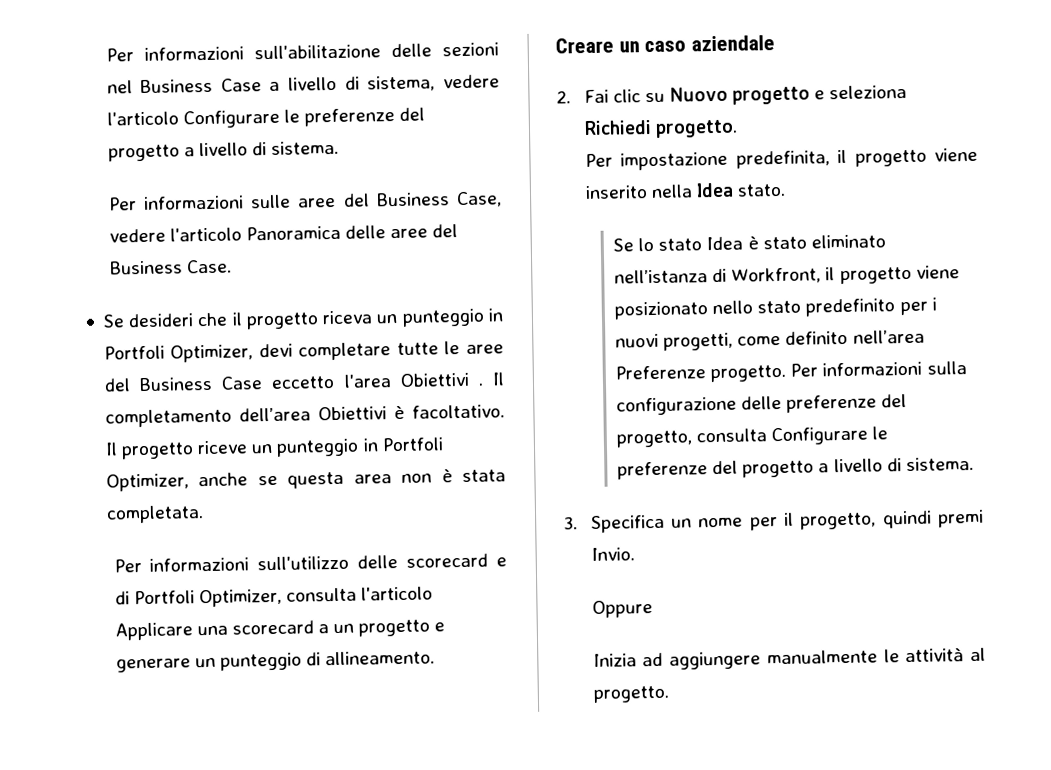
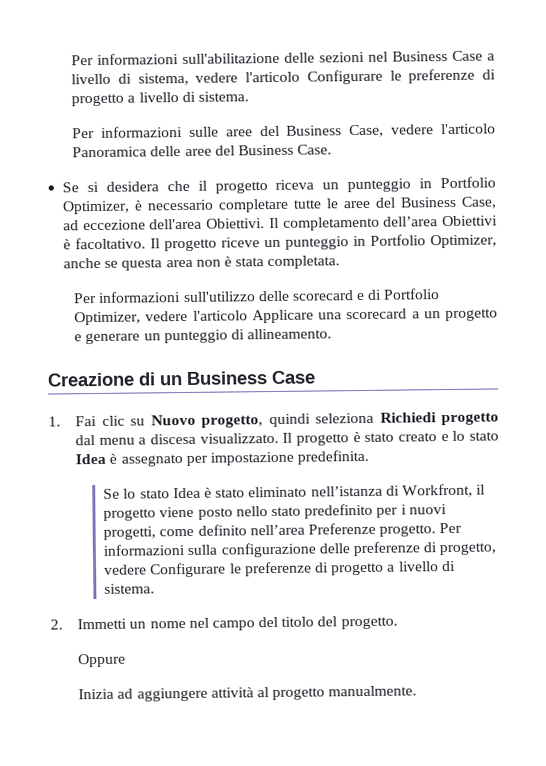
[399,107,426,121] del -> [481,69,496,80] di
[128,313,195,328] desideri -> [86,181,159,193] si desidera
[103,343,293,363] Portfoli Optimizer, devi -> [439,176,496,189] [62,199,215,215] Portfolio Optimizer, è necessario
[221,372,484,390] Case eccetto l'area Obiettivi . -> [461,196,498,209] [63,218,266,231] Case, ad eccezione dell'area Obiettivi.
[381,437,444,452] Portfoli -> [370,234,427,246] Portfolio
[133,587,357,608] Portfoli Optimizer, consulta -> [383,288,441,300] [74,310,189,326] Portfolio Optimizer, vedere
[555,35,776,54] [556,84,908,105] [583,119,738,138] [584,147,978,171] [584,182,786,200] Creare un caso aziendale // 2. Fai clic su Nuovo progetto e seleziona Richiedi progetto. // Per impostazione predefinita, il progetto viene inserito nella Idea stato. -> [47,370,316,387] [48,412,499,428] [75,430,499,446] [75,449,370,467] Creazione di un Business Case // 1. Fai clic su Nuovo progetto, quindi seleziona Richiedi progetto dal menu a discesa visualizzato. Il progetto è stato creato e lo stato Idea è assegnato per impostazione predefinita.
[614,301,709,320] posizionato -> [197,507,233,520] posto
[881,394,908,408] [616,426,889,448] [617,456,974,480] [563,509,984,533] [590,547,635,561] del progetto, consulta Configurare le preferenze del progetto a livello di sistema. // 3. Specifica un nome per il progetto, quindi premi Invio. -> [423,542,497,556] [104,560,456,578] [104,583,156,594] [50,616,398,631] di progetto, vedere Configurare le preferenze di progetto a livello di sistema. // 2. Immetti un nome nel campo del titolo del progetto.
[766,647,986,665] [592,685,669,703] manualmente le attività al progetto. -> [210,685,418,701] attività al progetto manualmente.

